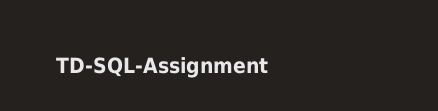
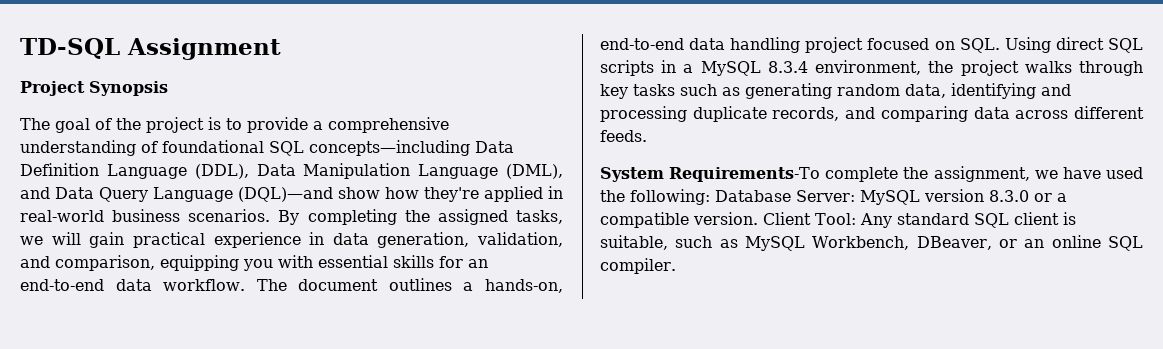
[56,57,268,78] TD-SQL-Assignment -> [20,38,281,60] [20,81,168,96] [20,117,449,133] [20,140,514,156] [20,163,563,179] [20,186,563,202] [20,209,564,225] [20,232,563,248] [20,255,488,271] [20,278,563,293] [600,37,1143,53] [600,60,1143,76] [600,83,1071,99] [600,106,1144,122] [600,130,647,142] [600,166,1143,182] [600,189,1067,205] [600,212,1076,228] [600,235,1143,251] [600,258,676,274] TD-SQL Assignment // Project Synopsis // The goal of the project is to provide a comprehensive understanding of foundational SQL concepts—including Data Definition Language (DDL), Data Manipulation Language (DML), and Data Query Language (DQL)—and show how they're applied in real-world business scenarios. By completing the assigned tasks, we will gain practical experience in data generation, validation, and comparison, equipping you with essential skills for an end-to-end data workflow. The document outlines a hands-on, end-to-end data handling project focused on SQL. Using direct SQL scripts in a MySQL 8.3.4 environment, the project walks through key tasks such as generating random data, identifying and processing duplicate records, and comparing data across different feeds. // System Requirements-To complete the assignment, we have used the following: Database Server: MySQL version 8.3.0 or a compatible version. Client Tool: Any standard SQL client is suitable, such as MySQL Workbench, DBeaver, or an online SQL compiler.

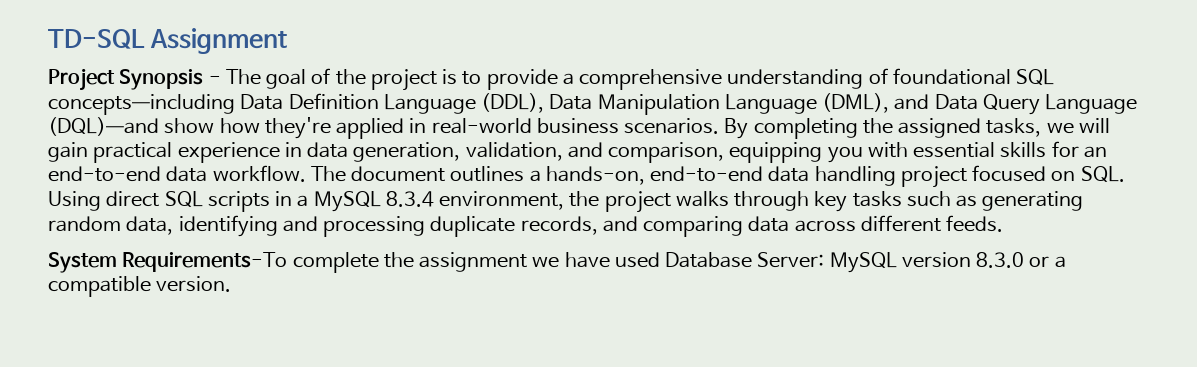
(168, 88) // -> [208,76,221,84] -
[933,166,1030,182] assignment, -> [419,252,528,272] assignment
[600,189,710,205] the following: -> (660, 260) none
[763,212,1076,228] [600,235,1143,251] [600,258,676,274] Client Tool: Any standard SQL client is suitable, such as MySQL Workbench, DBeaver, or an online SQL compiler. -> (232, 284) none

